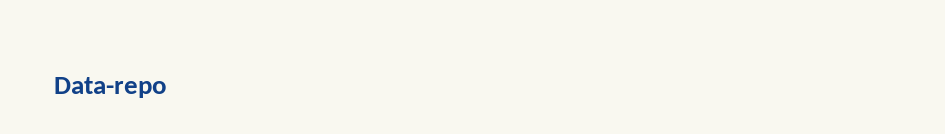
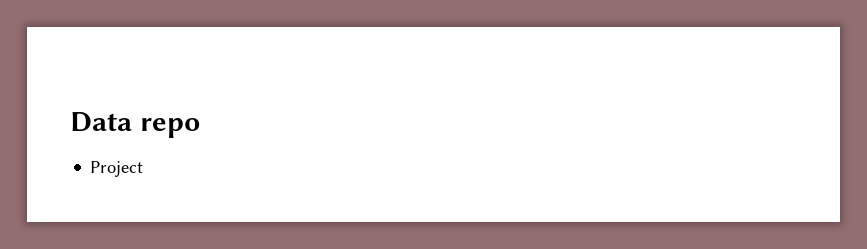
[54,77,167,98] Data-repo -> [70,112,200,138] [90,161,144,177] Data repo // Project

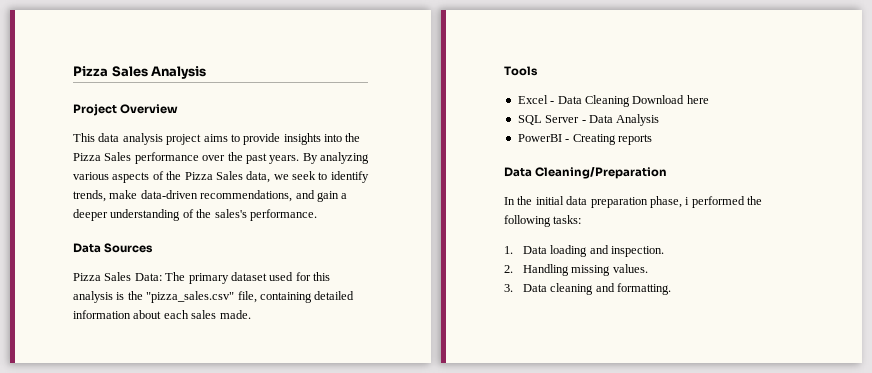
[70,112,200,138] [90,161,144,177] Data repo // Project -> [73,66,207,79] [73,104,179,116] [73,133,361,145] [73,152,369,164] [73,171,369,183] [73,190,348,202] [73,209,317,221] [73,243,154,253] [73,272,330,284] [73,291,355,303] [73,310,251,319] [504,66,538,76] [517,95,709,107] [517,114,660,126] [517,134,652,145] [504,167,668,179] [504,196,762,208] [504,215,582,227] [504,245,665,257] [504,264,648,276] [504,283,672,295] Pizza Sales Analysis // Project Overview // This data analysis project aims to provide insights into the Pizza Sales performance over the past years. By analyzing various aspects of the Pizza Sales data, we seek to identify trends, make data-driven recommendations, and gain a deeper understanding of the sales's performance. // Data Sources // Pizza Sales Data: The primary dataset used for this analysis is the "pizza_sales.csv" file, containing detailed information about each sales made. // Tools // Excel - Data Cleaning Download here // SQL Server - Data Analysis // PowerBI - Creating reports // Data Cleaning/Preparation // In the initial data preparation phase, i performed the following tasks: // 1. Data loading and inspection. // 2. Handling missing values. // 3. Data cleaning and formatting.

